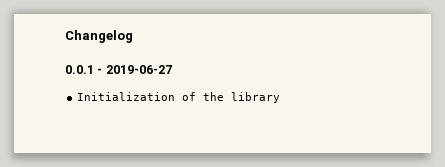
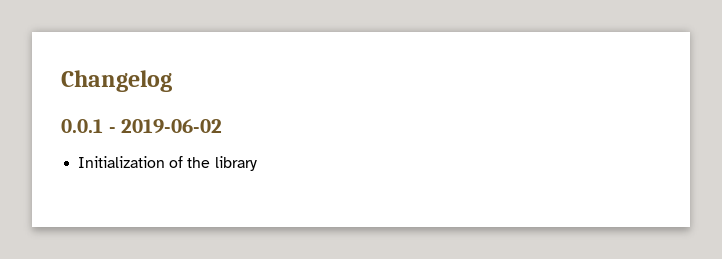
[105,65,172,74] 2019-06-27 -> [121,119,223,134] 2019-06-02

